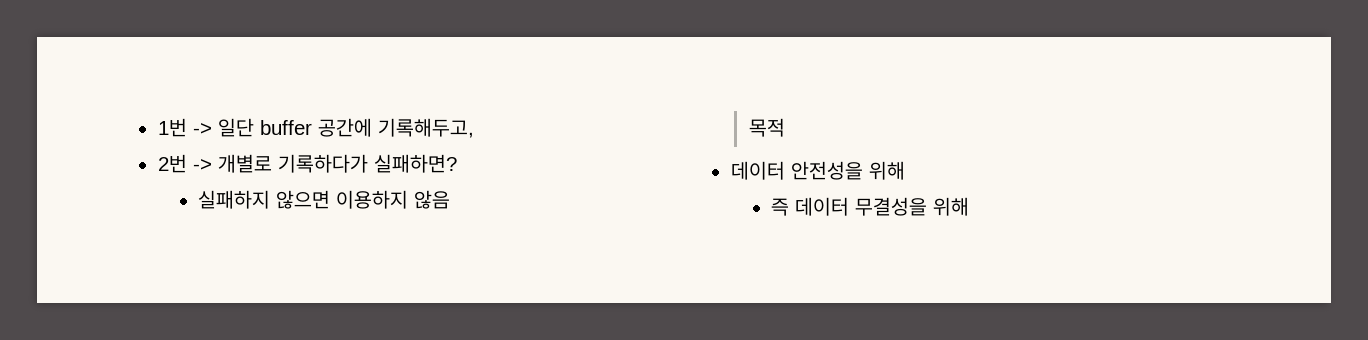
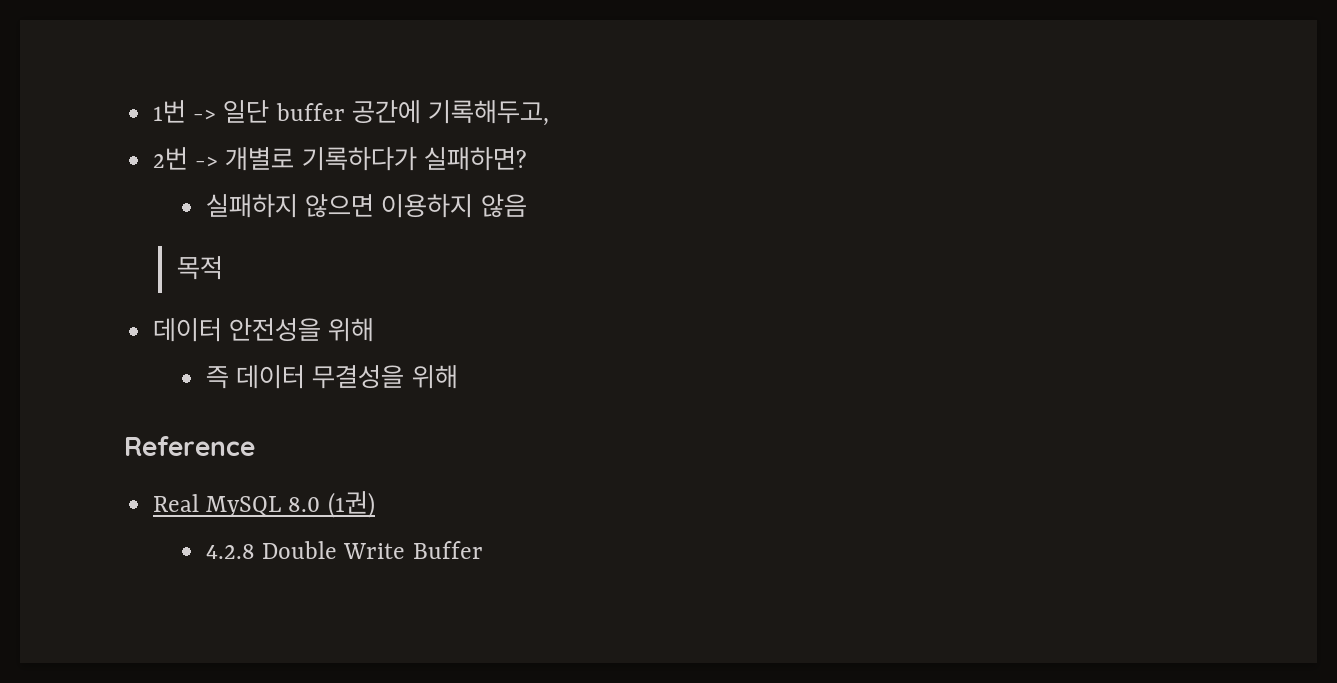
(970, 206) none -> [124,436,255,456] [153,491,375,518] [206,541,483,559] // Reference // Real MySQL 8.0 (1권) // 4.2.8 Double Write Buffer

